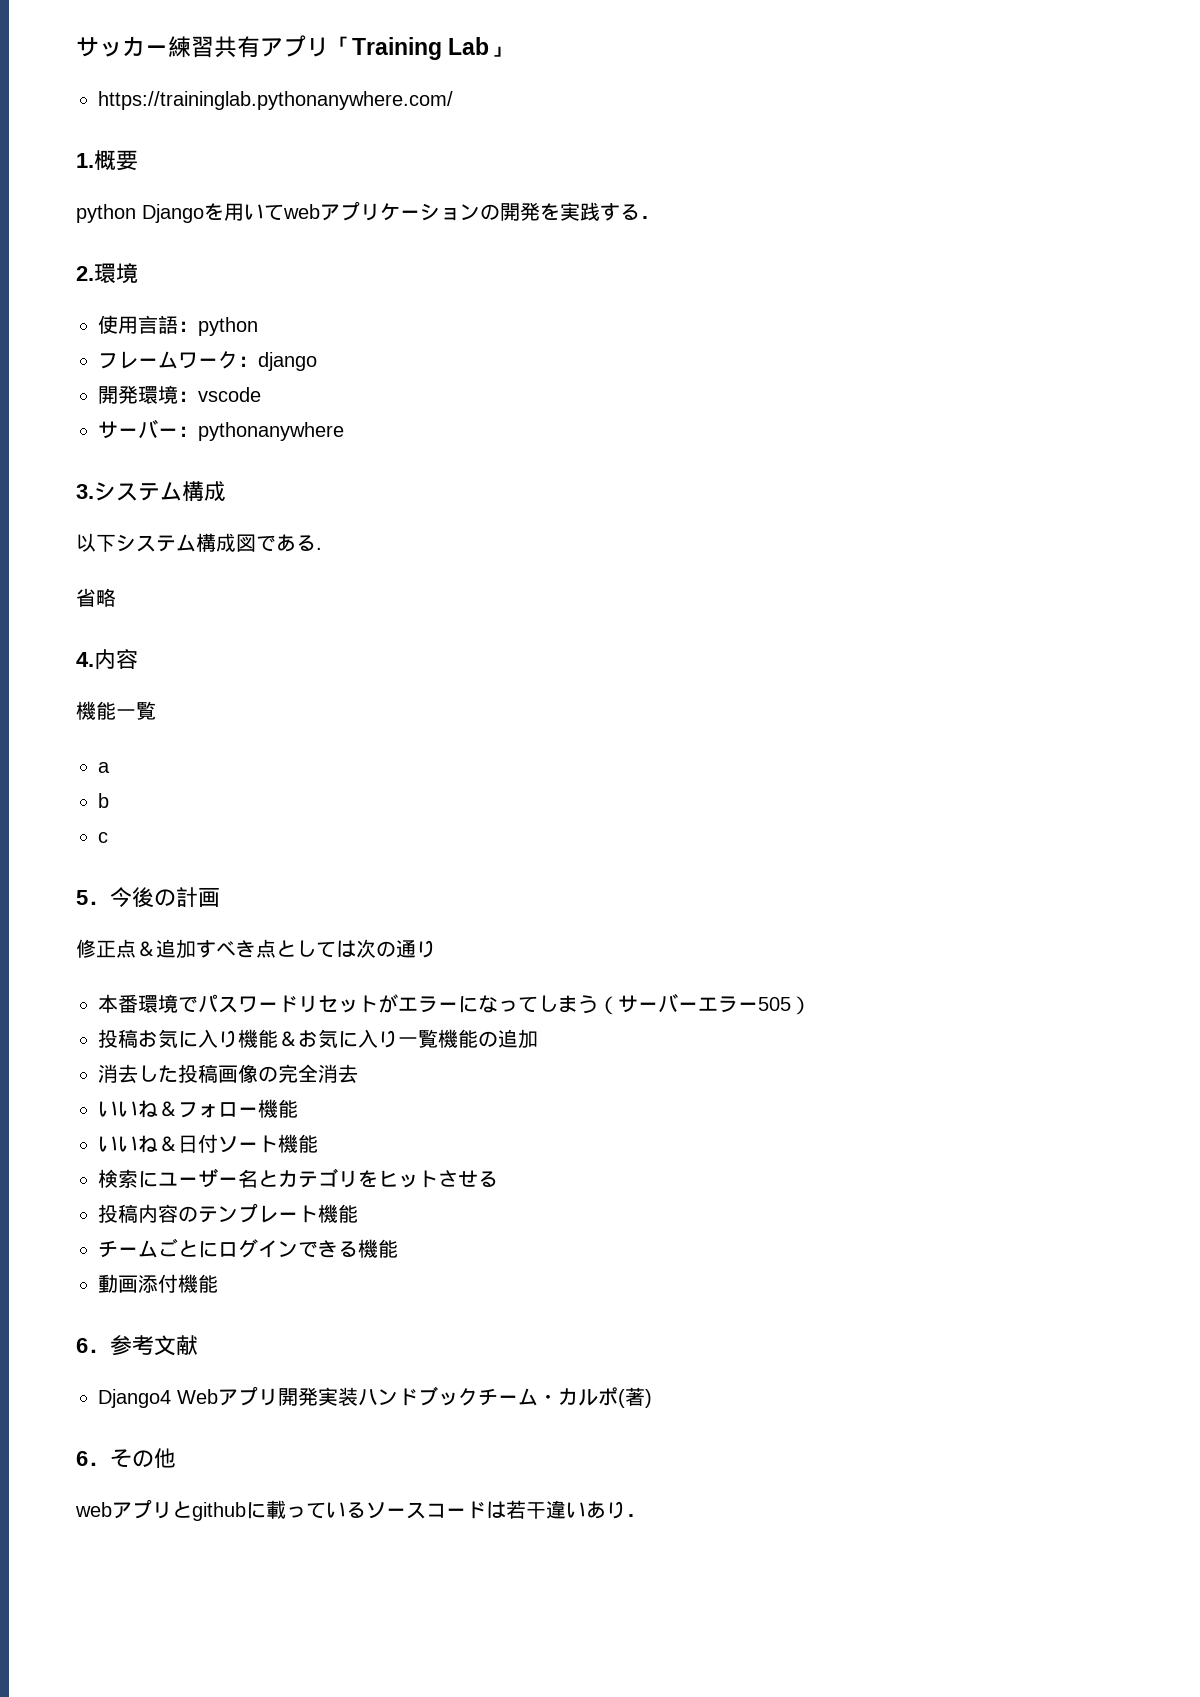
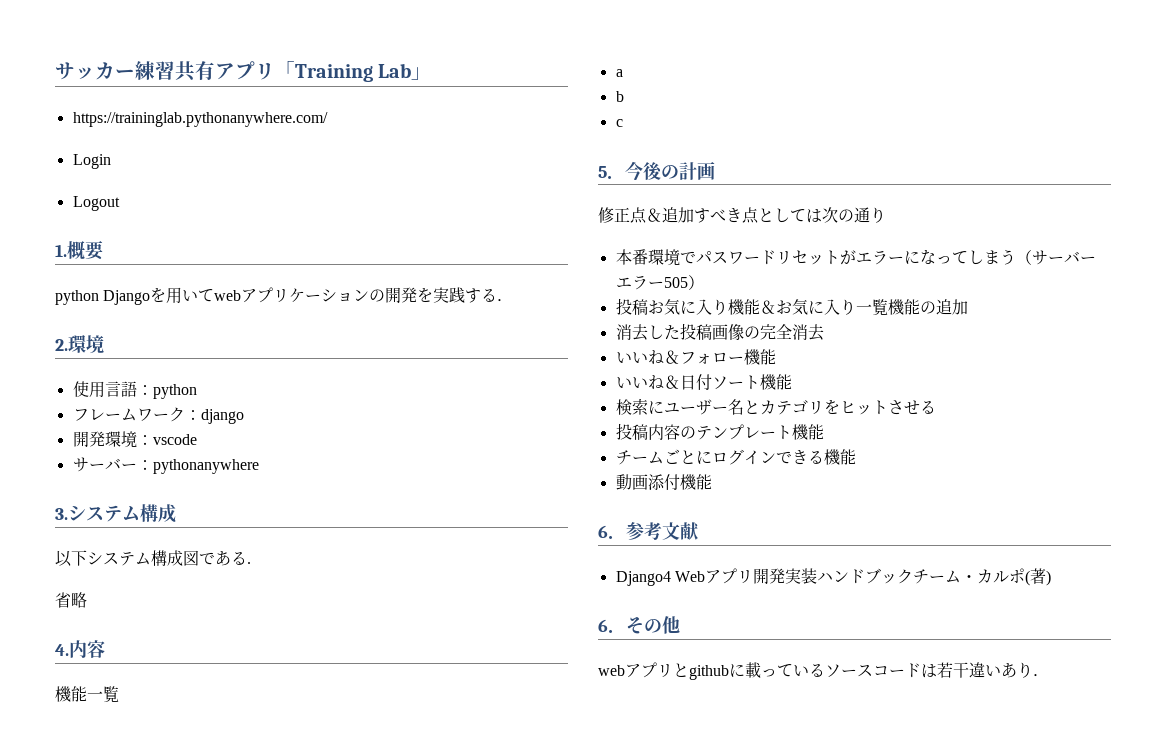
(453, 100) none -> [72,154,111,169] [72,196,120,211] // Login // Logout

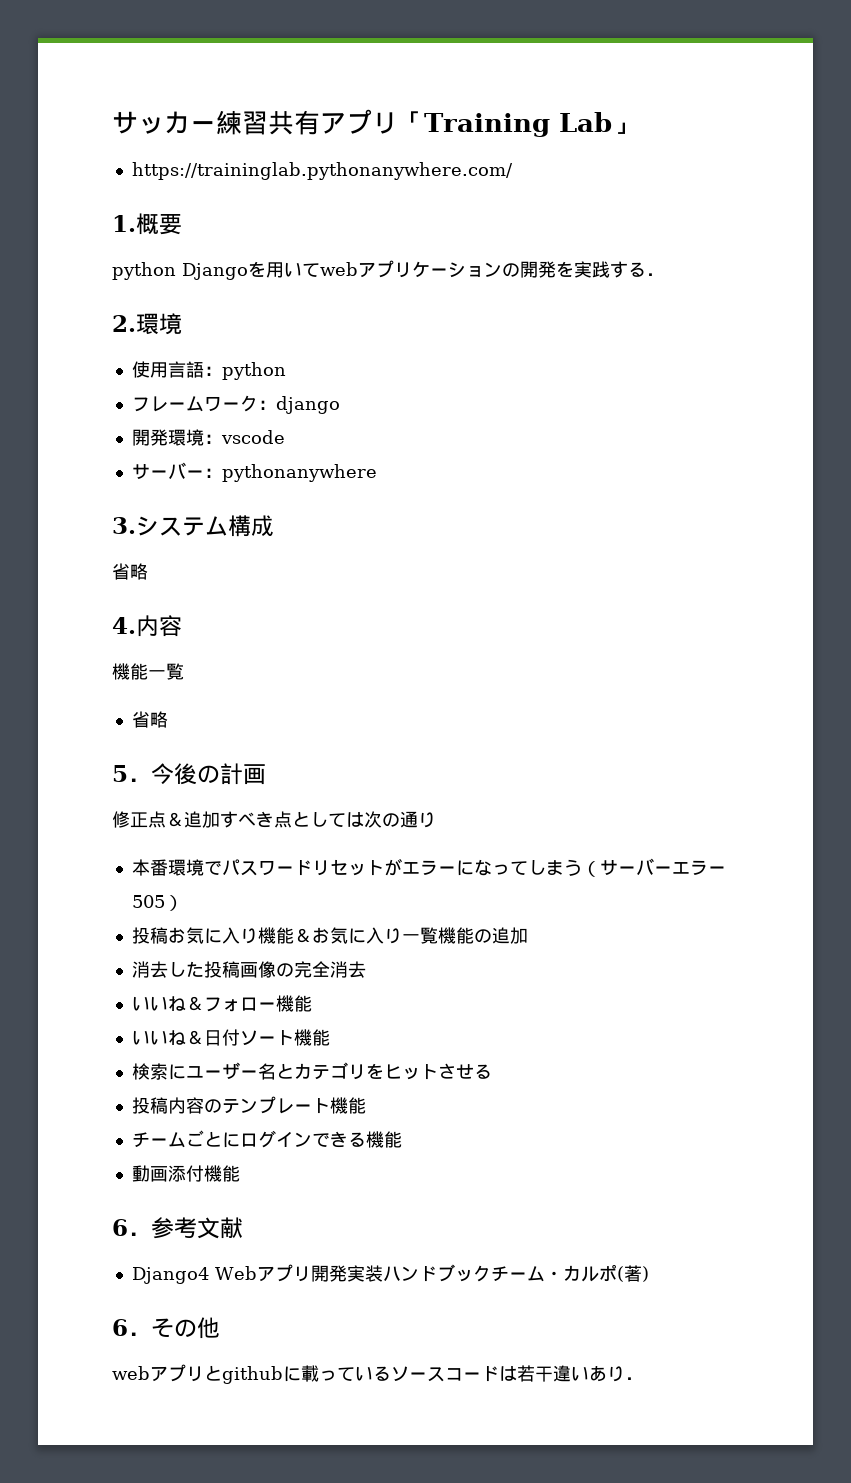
[72,154,111,169] [72,196,120,211] // Login // Logout -> (513, 171) none
[55,550,251,567] // 以下システム構成図である. -> (274, 526) none
[615,69,623,77] [615,91,624,102] [615,119,623,127] a // b // c -> [131,711,168,728] 省略

